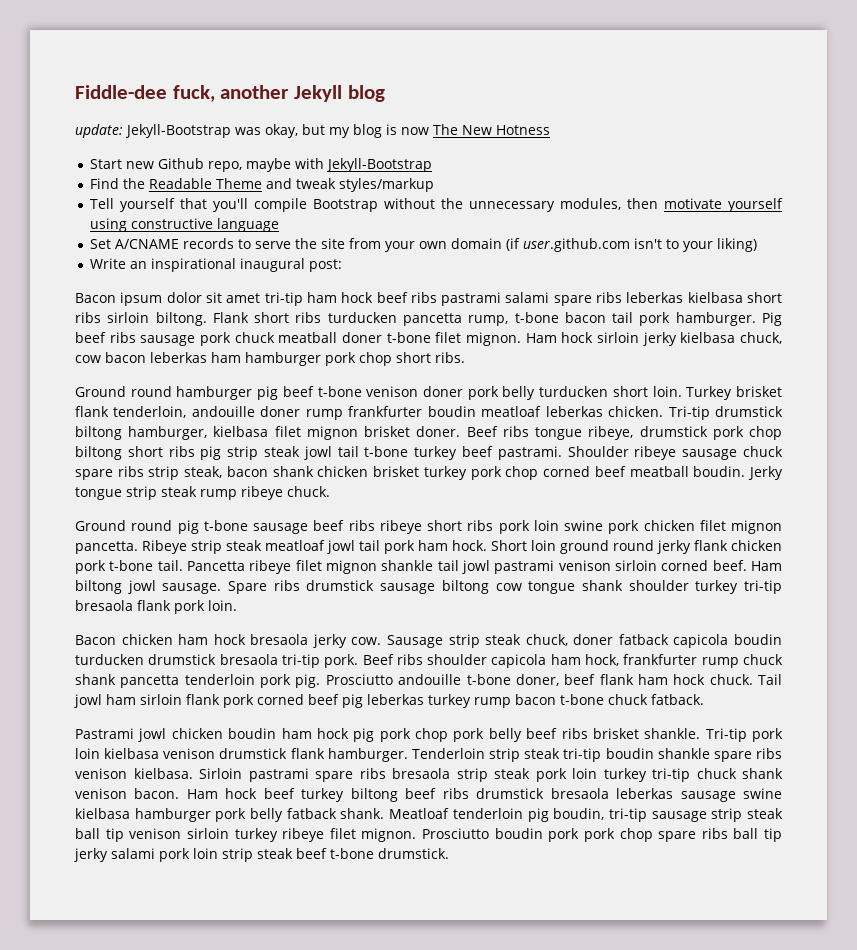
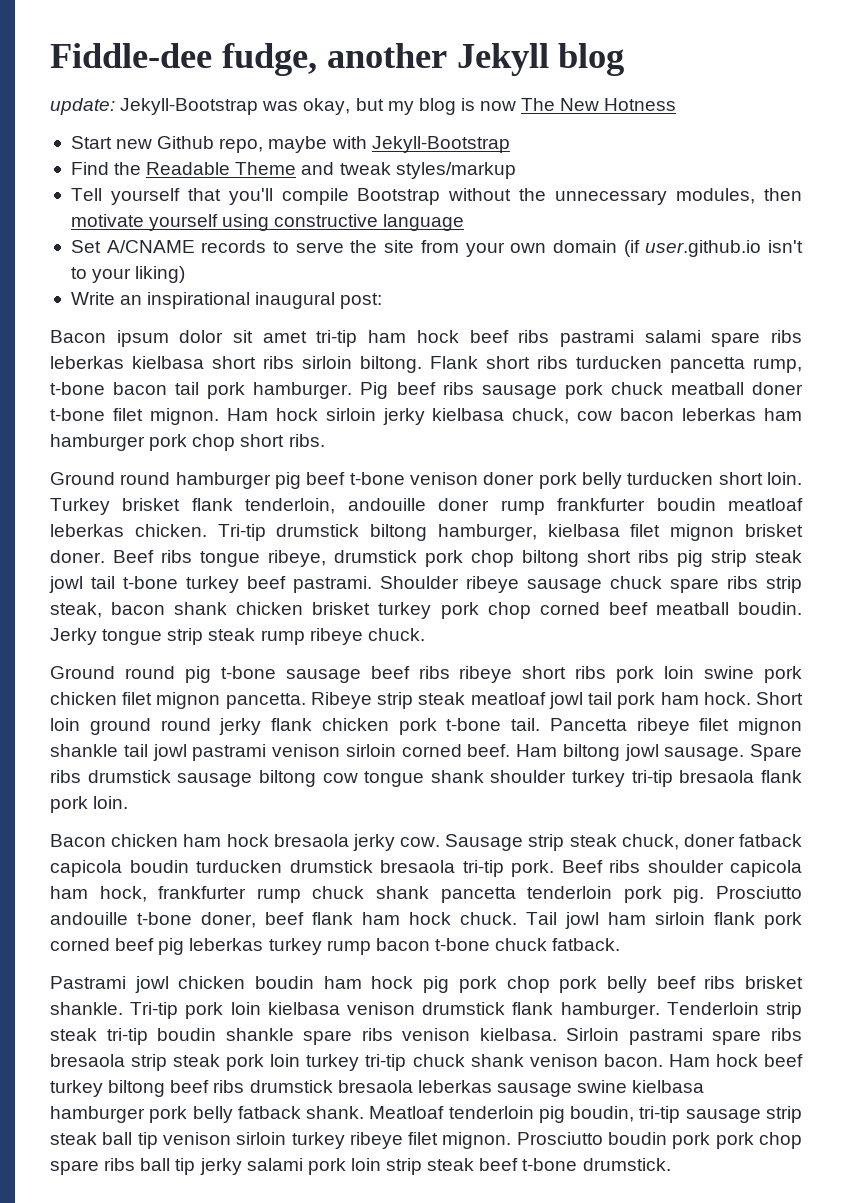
[172,85,215,102] fuck, -> [221,43,317,76] fudge,
[523,238,631,252] user.github.com -> [645,240,762,257] user.github.io

